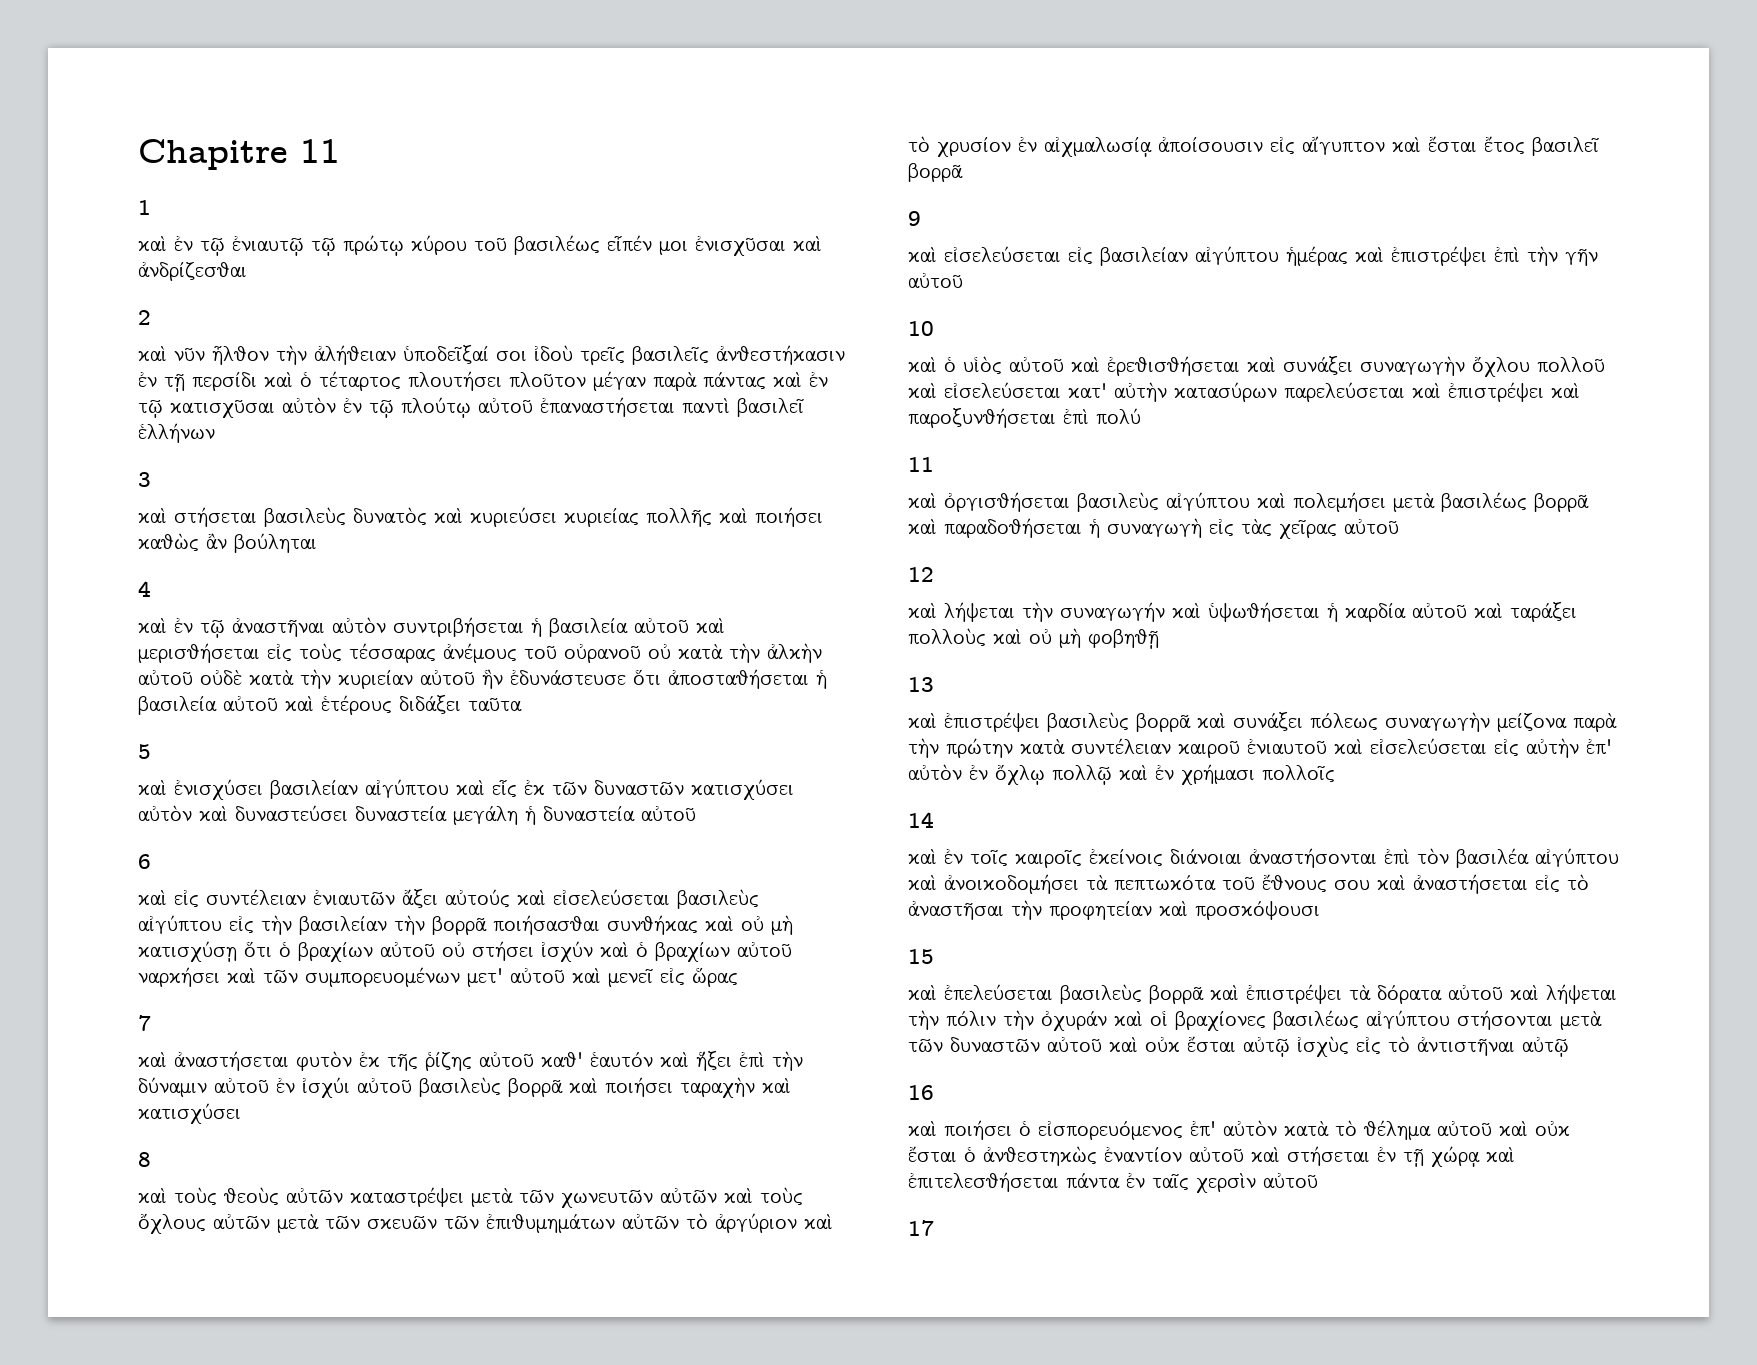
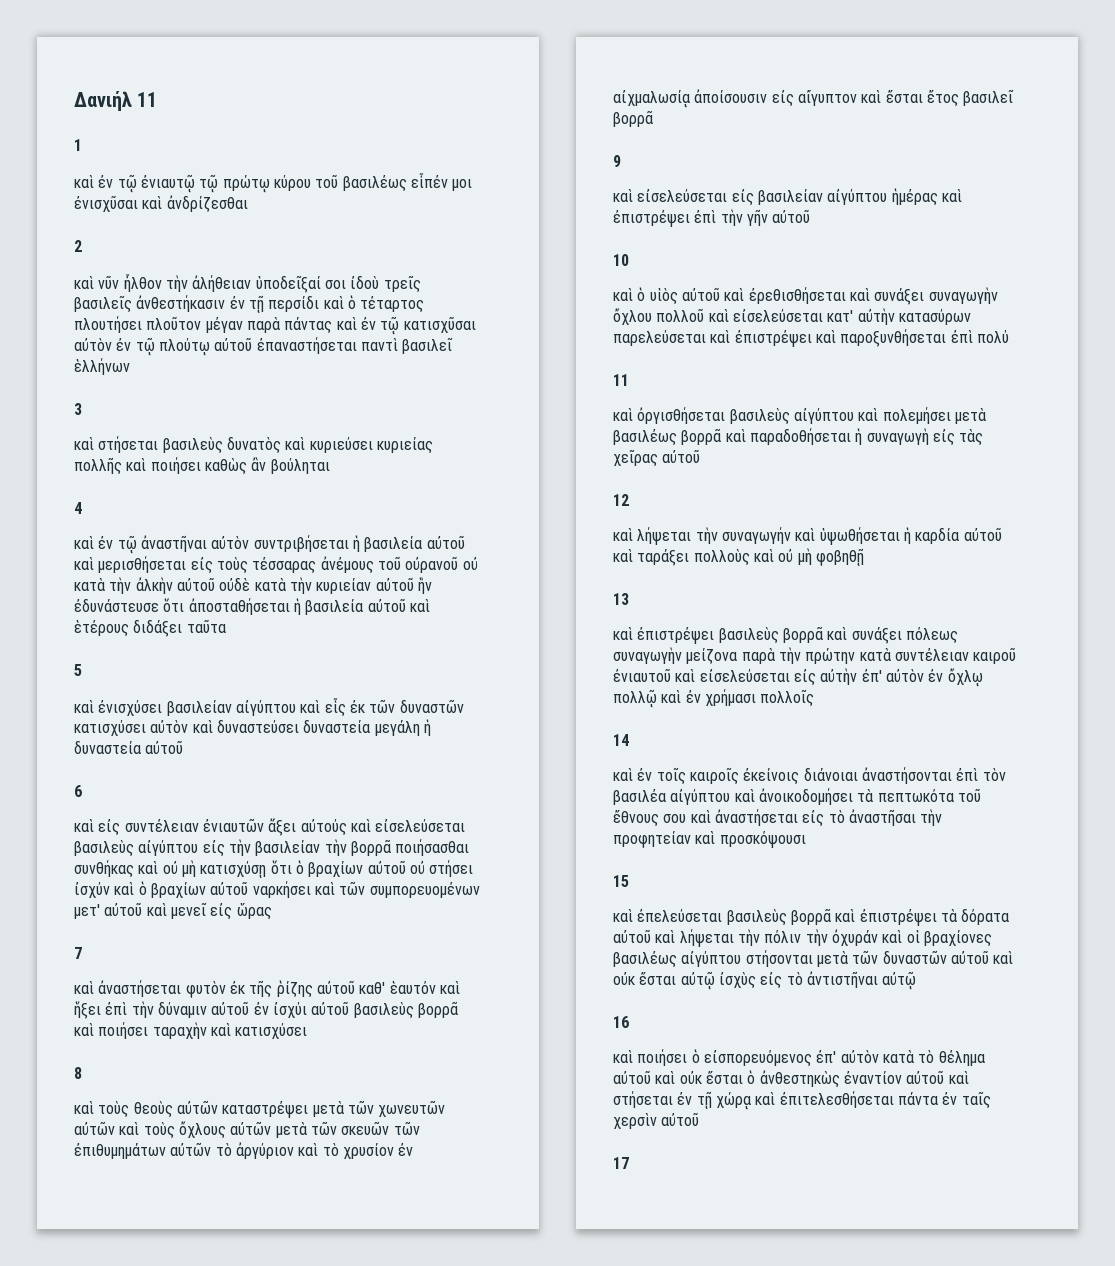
[138,139,287,170] Chapitre -> [74,91,132,111] Δανιήλ

